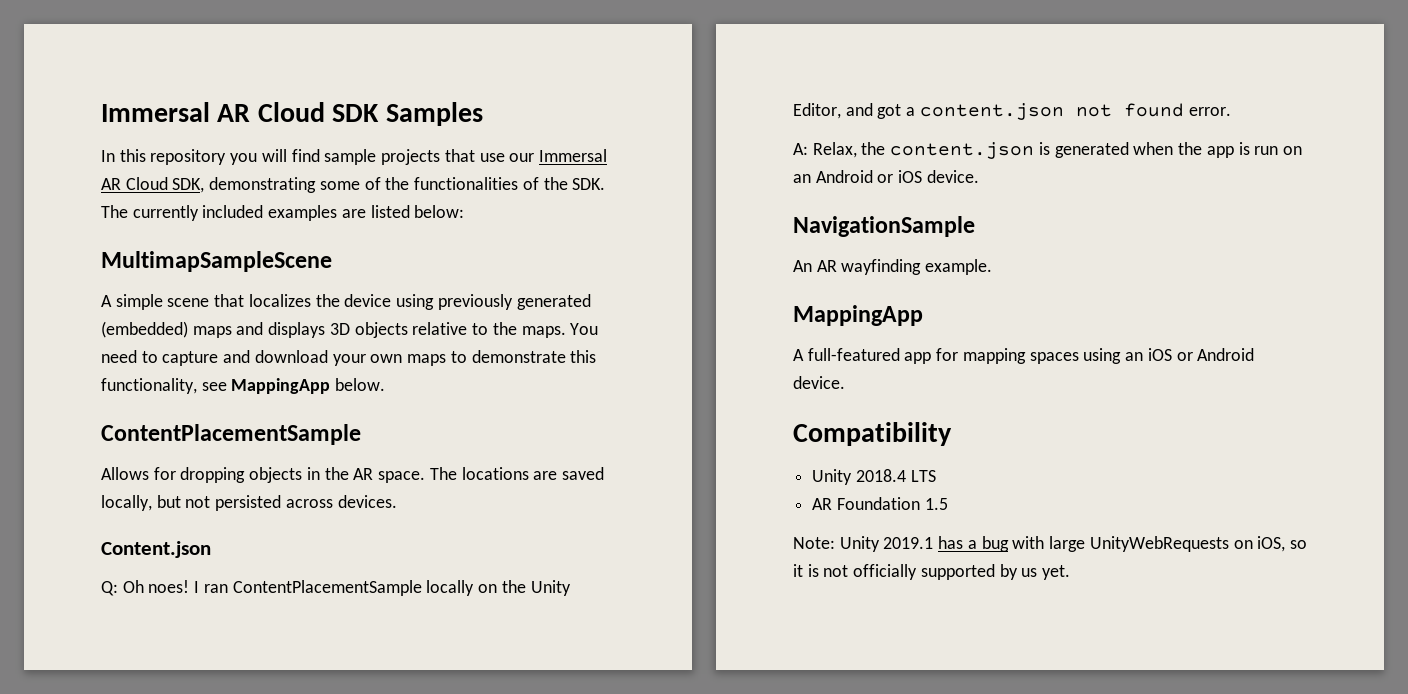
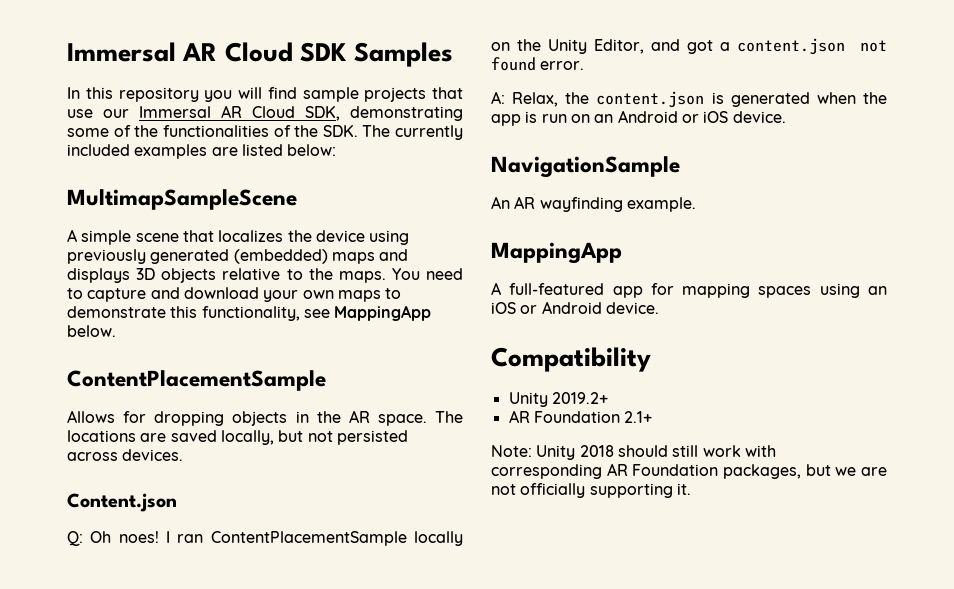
[855,469,936,482] [812,497,948,510] 2018.4 LTS // AR Foundation 1.5 -> [551,392,608,404] [508,410,653,423] 2019.2+ // AR Foundation 2.1+
[883,536,1307,552] [793,564,1071,580] 2019.1 has a bug with large UnityWebRequests on iOS, so it is not officially supported by us yet. -> [579,445,776,457] [491,463,888,479] [491,483,691,498] 2018 should still work with corresponding AR Foundation packages, but we are not officially supporting it.

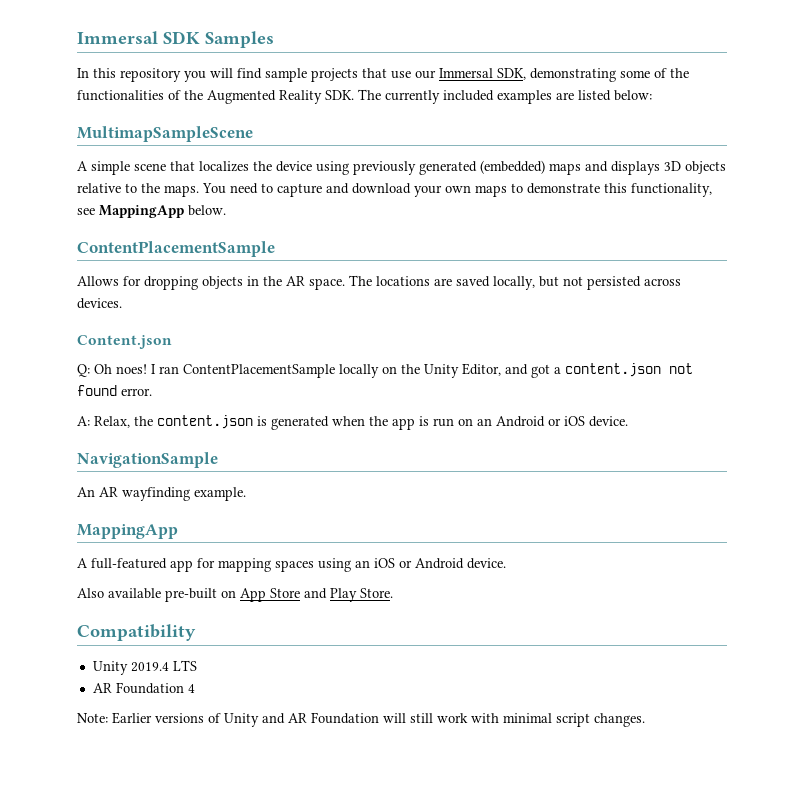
[67,42,293,62] Immersal AR Cloud -> [77,31,158,44] Immersal
[221,105,295,118] AR Cloud -> (493, 73) none
(319, 131) none -> [207,90,322,104] Augmented Reality
(659, 308) none -> [77,588,393,602] // Also available pre-built on App Store and Play Store.
[551,392,608,404] [508,410,653,423] 2019.2+ // AR Foundation 2.1+ -> [130,660,197,672] [92,682,195,694] 2019.4 LTS // AR Foundation 4
[536,445,776,460] [491,463,888,479] [491,483,691,498] Unity 2018 should still work with corresponding AR Foundation packages, but we are not officially supporting it. -> [112,712,645,727] Earlier versions of Unity and AR Foundation will still work with minimal script changes.

